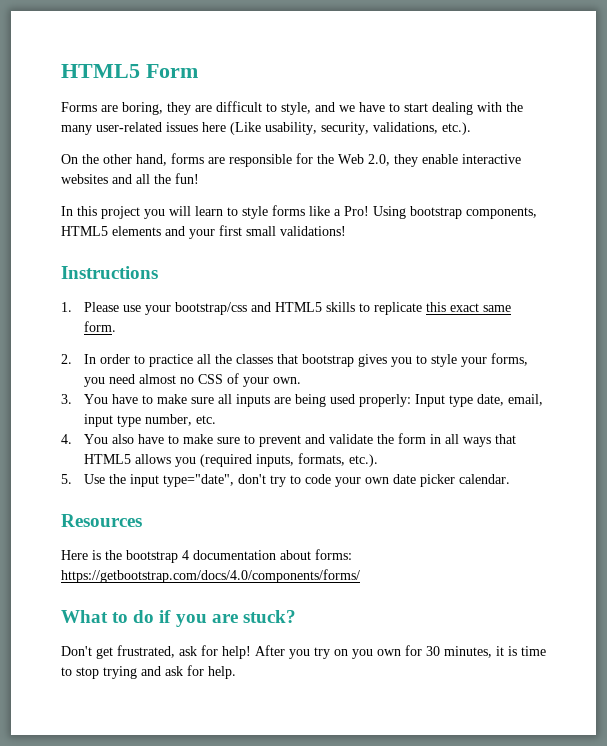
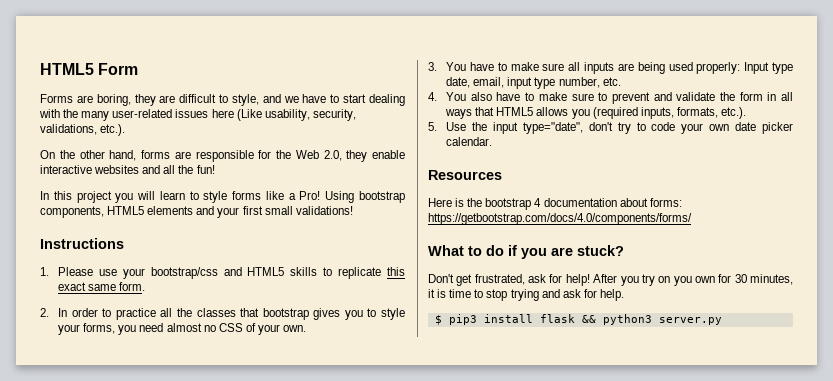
(236, 672) none -> [434,314,722,325] // $ pip3 install flask && python3 server.py

